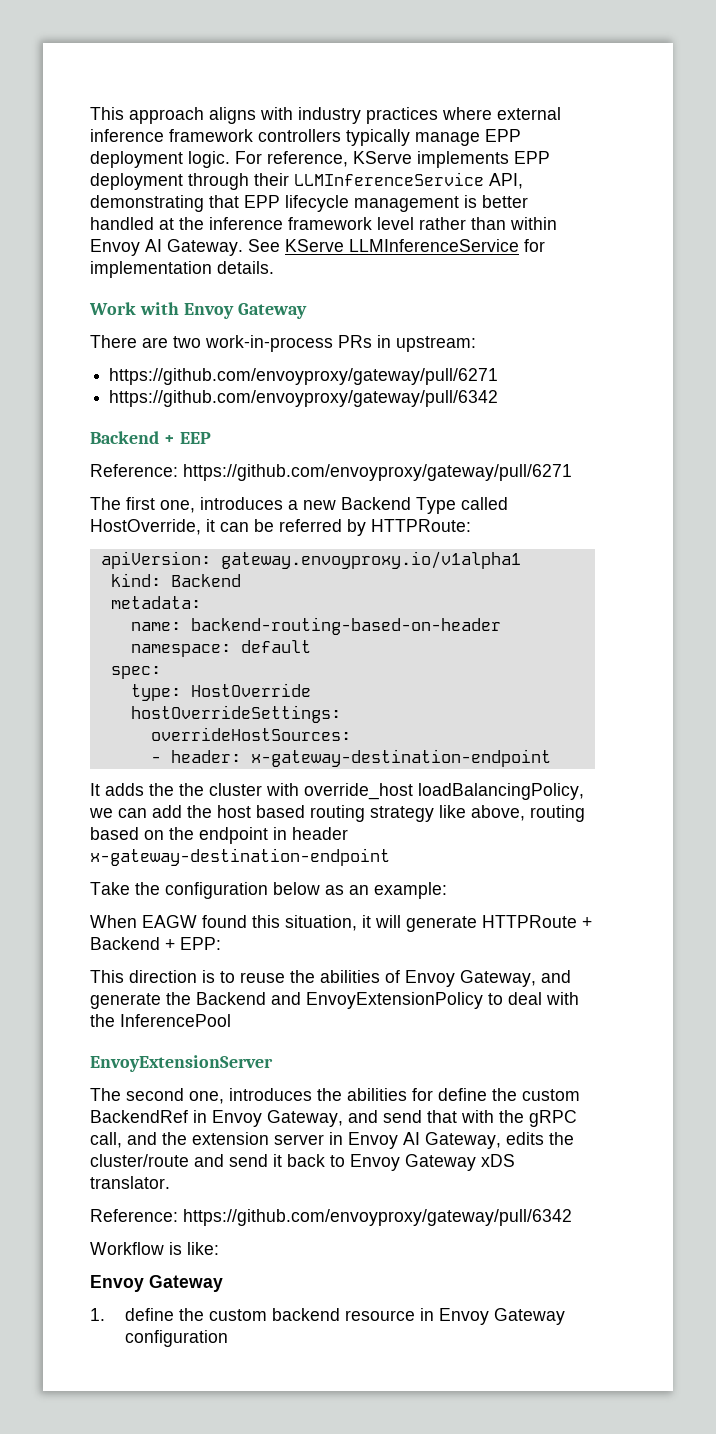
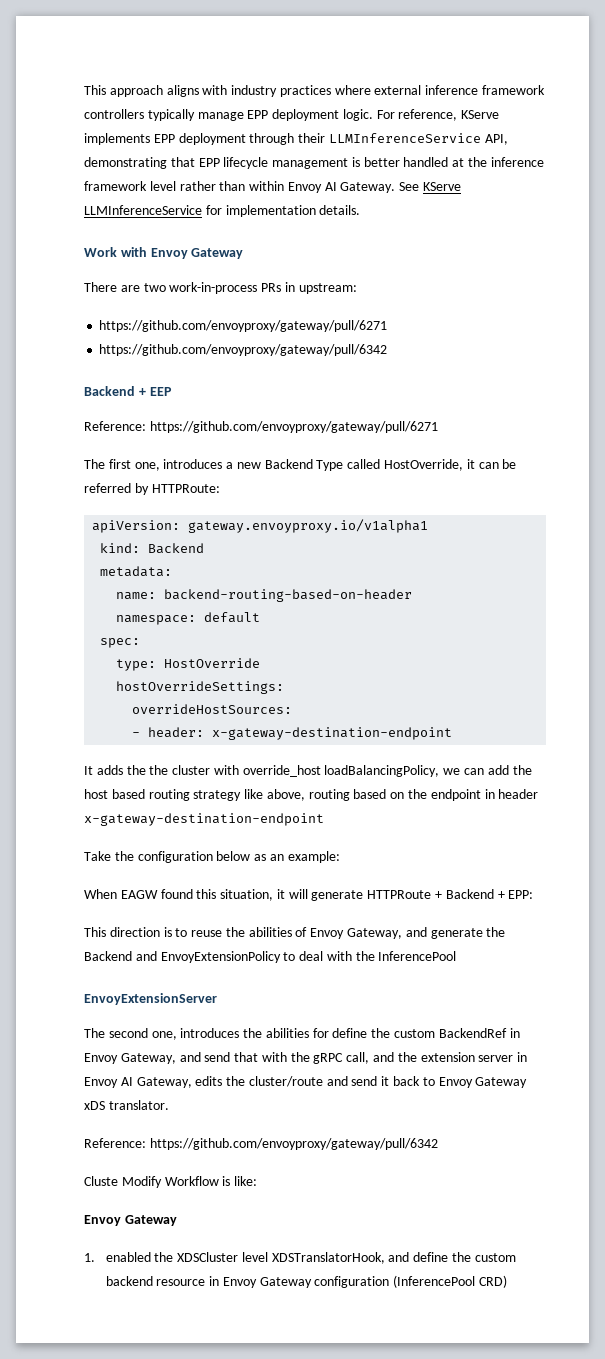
(572, 1217) none -> [84,1176,162,1188] Cluste Modify
(105, 1314) none -> [105,1252,410,1264] enabled the XDSCluster level XDSTranslatorHook, and
(228, 1338) none -> [393,1275,508,1288] (InferencePool CRD)

